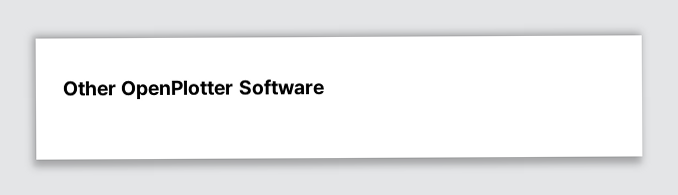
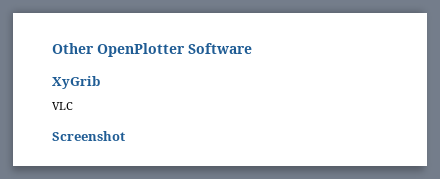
(324, 87) none -> [52,76,100,89] [52,102,73,110] [52,131,125,141] // XyGrib // VLC // Screenshot

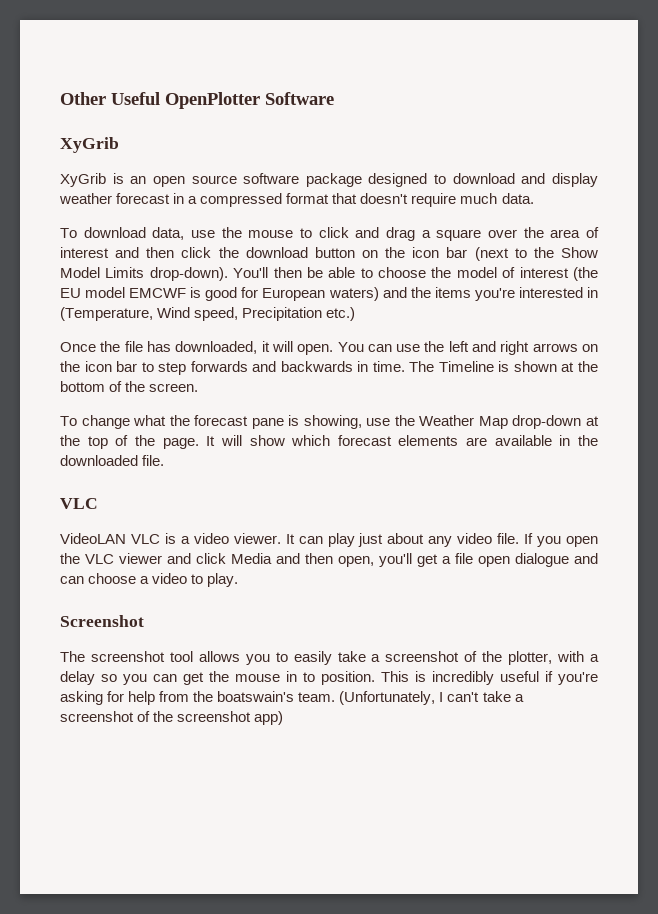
(94, 48) none -> [111,92,160,105] Useful
[52,102,73,110] [52,131,125,141] VLC // Screenshot -> [60,173,598,187] [59,193,534,207] [60,227,600,241] [60,247,599,261] [60,267,598,281] [60,287,599,301] [60,307,356,321] [60,341,598,355] [60,361,599,375] [60,381,199,392] [60,415,600,429] [60,435,599,449] [60,455,165,466] [60,498,98,509] [60,533,598,547] [60,553,598,567] [60,573,239,587] [60,615,144,627] [60,651,600,665] [60,671,598,685] [60,691,524,705] [60,711,284,725] XyGrib is an open source software package designed to download and display weather forecast in a compressed format that doesn't require much data. // To download data, use the mouse to click and drag a square over the area of interest and then click the download button on the icon bar (next to the Show Model Limits drop-down). You'll then be able to choose the model of interest (the EU model EMCWF is good for European waters) and the items you're interested in (Temperature, Wind speed, Precipitation etc.) // Once the file has downloaded, it will open. You can use the left and right arrows on the icon bar to step forwards and backwards in time. The Timeline is shown at the bottom of the screen. // To change what the forecast pane is showing, use the Weather Map drop-down at the top of the page. It will show which forecast elements are available in the downloaded file. // VLC // VideoLAN VLC is a video viewer. It can play just about any video file. If you open the VLC viewer and click Media and then open, you'll get a file open dialogue and can choose a video to play. // Screenshot // The screenshot tool allows you to easily take a screenshot of the plotter, with a delay so you can get the mouse in to position. This is incredibly useful if you're asking for help from the boatswain's team. (Unfortunately, I can't take a screenshot of the screenshot app)

